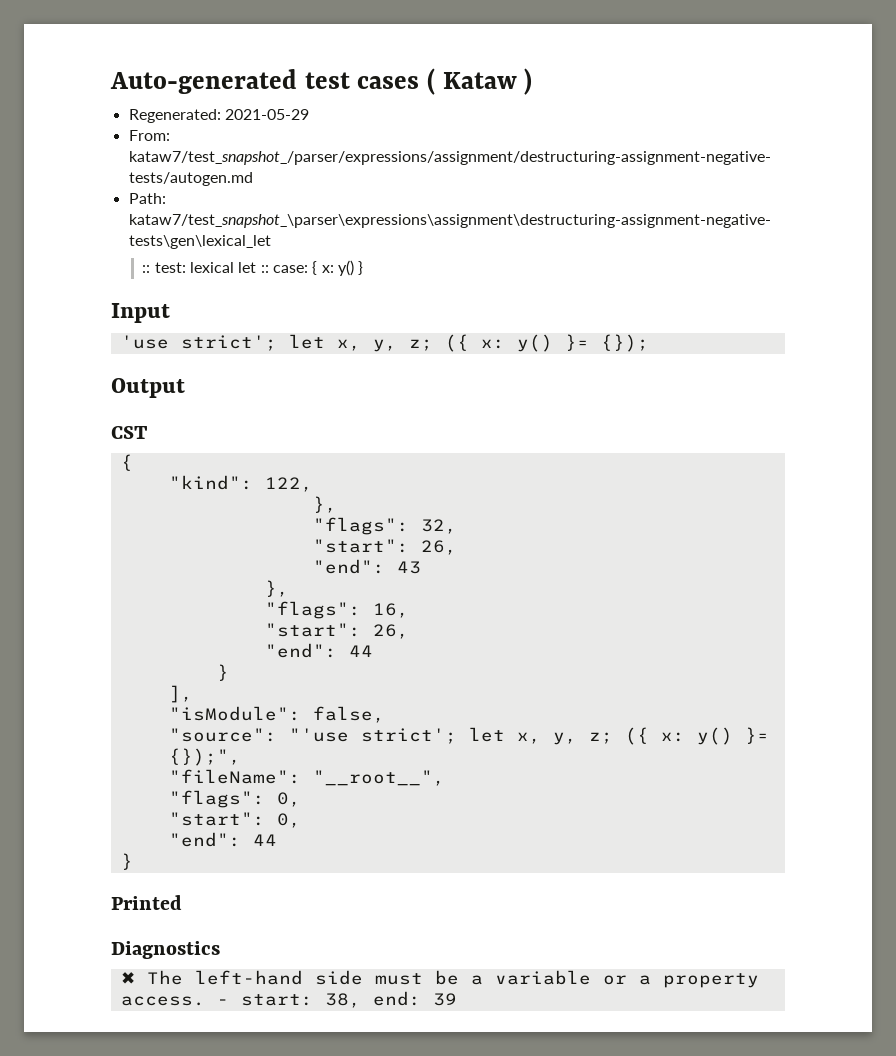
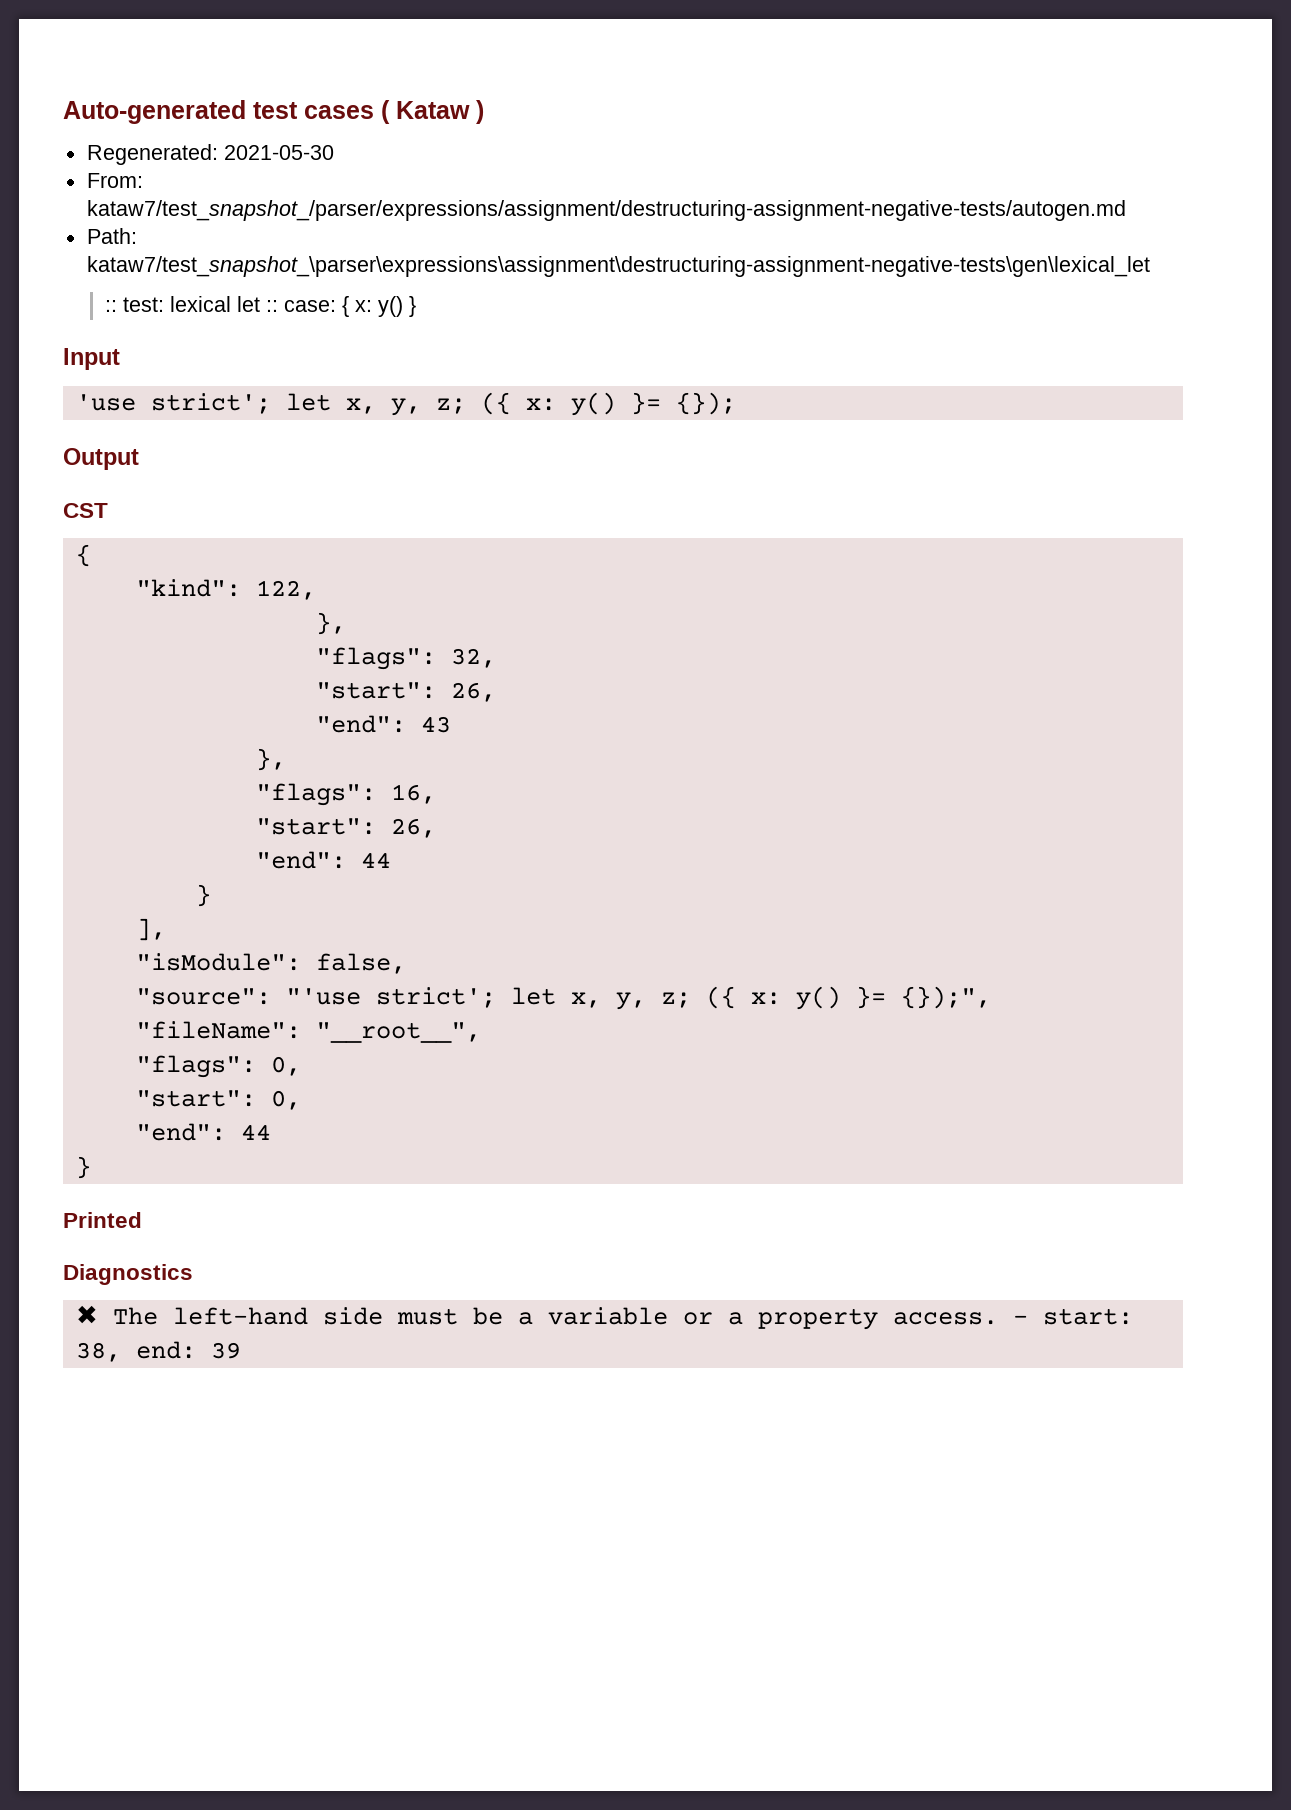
[224,109,309,120] 2021-05-29 -> [223,145,334,160] 2021-05-30

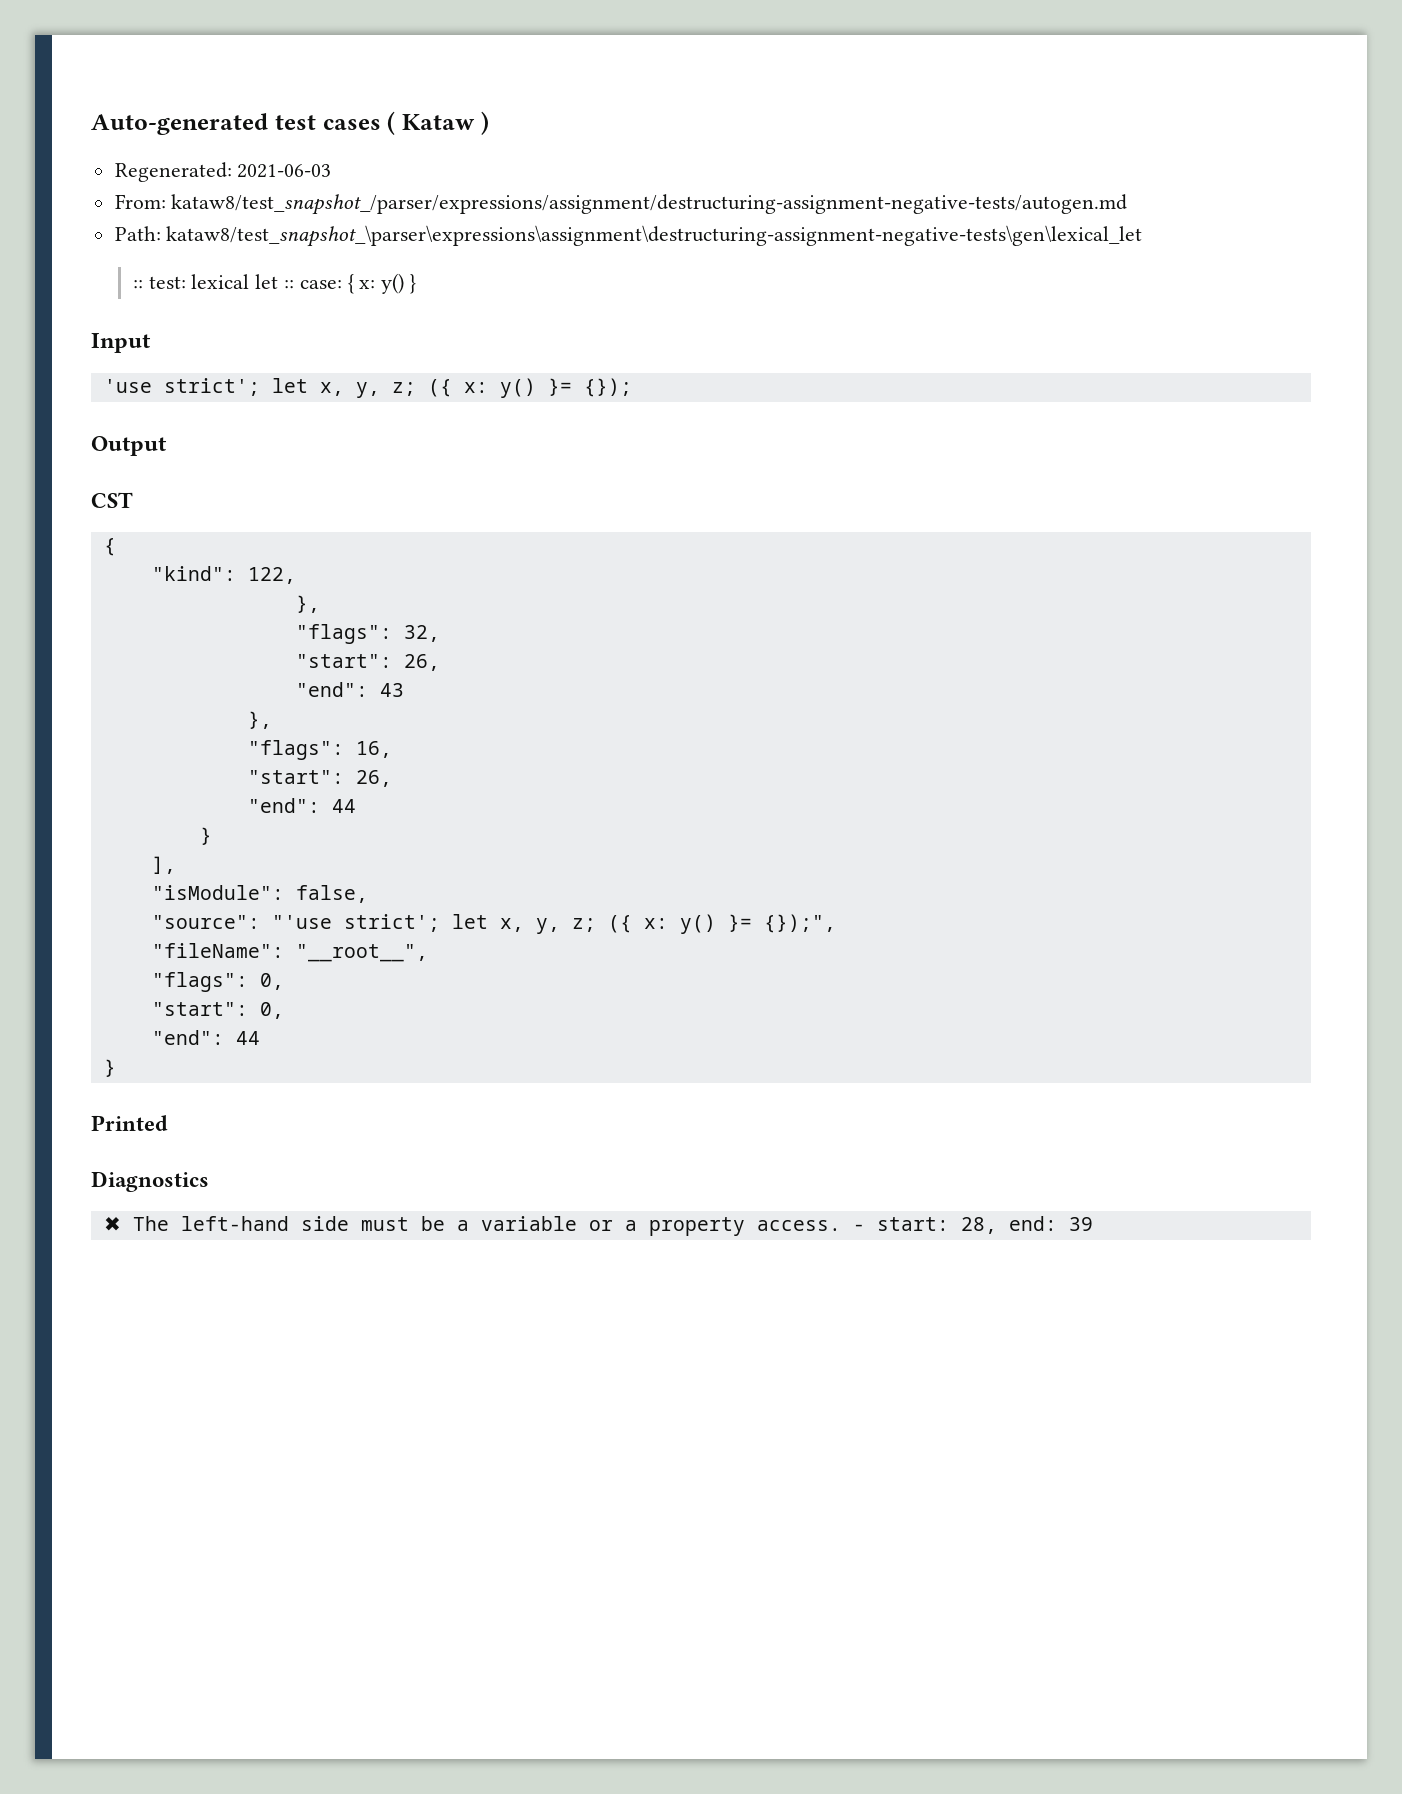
[223,145,334,160] 2021-05-30 -> [237,164,332,178] 2021-06-03
[86,200,1126,221] kataw7/test_snapshot_/parser/expressions/assignment/destructuring-assignment-negative-tests/autogen.md -> [171,194,1128,215] kataw8/test_snapshot_/parser/expressions/assignment/destructuring-assignment-negative-tests/autogen.md
[86,256,1150,277] kataw7/test_snapshot_\parser\expressions\assignment\destructuring-assignment-negative-tests\gen\lexical_let -> [166,225,1143,247] kataw8/test_snapshot_\parser\expressions\assignment\destructuring-assignment-negative-tests\gen\lexical_let
[75,1342,121,1362] 38, -> [960,1217,997,1234] 28,

